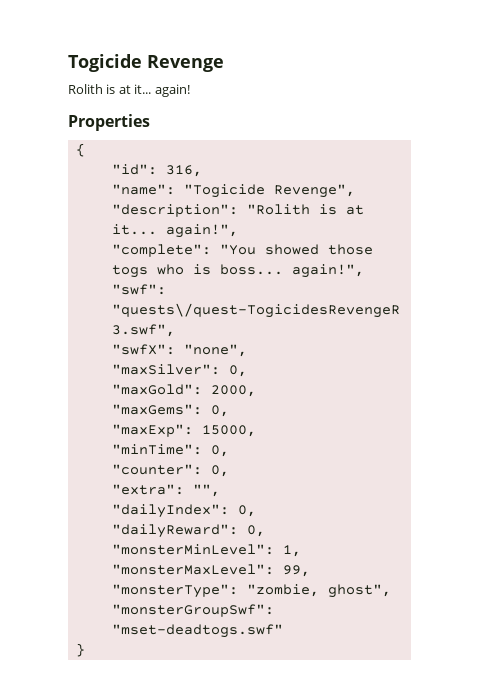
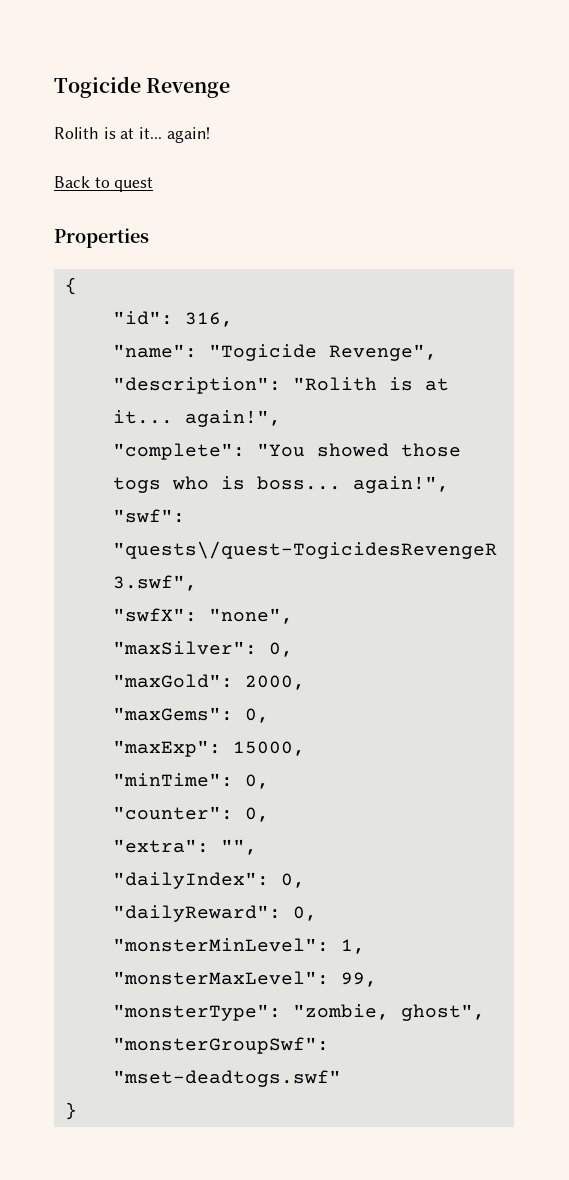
(190, 90) none -> [54,176,154,192] // Back to quest

